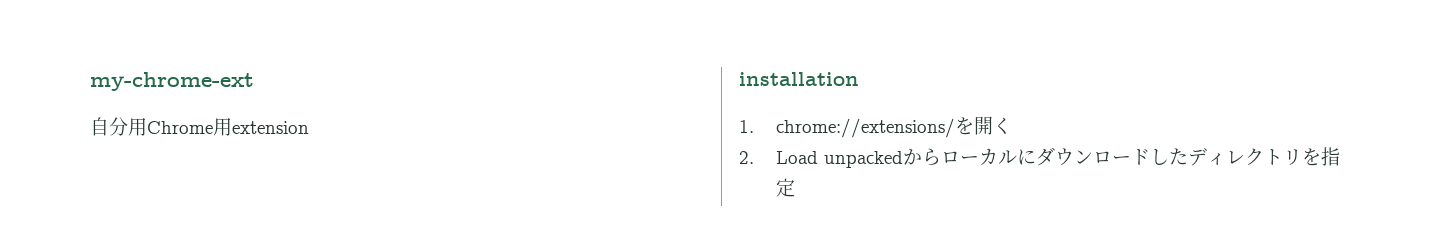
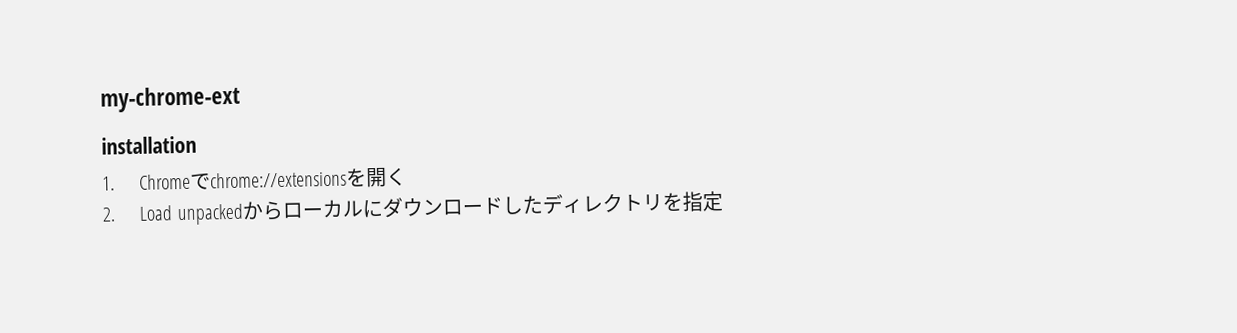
[90,117,309,136] // 自分用Chrome用extension -> (240, 99) none
[775,118,955,138] chrome://extensions/ -> [139,170,348,190] Chromeでchrome://extensions

